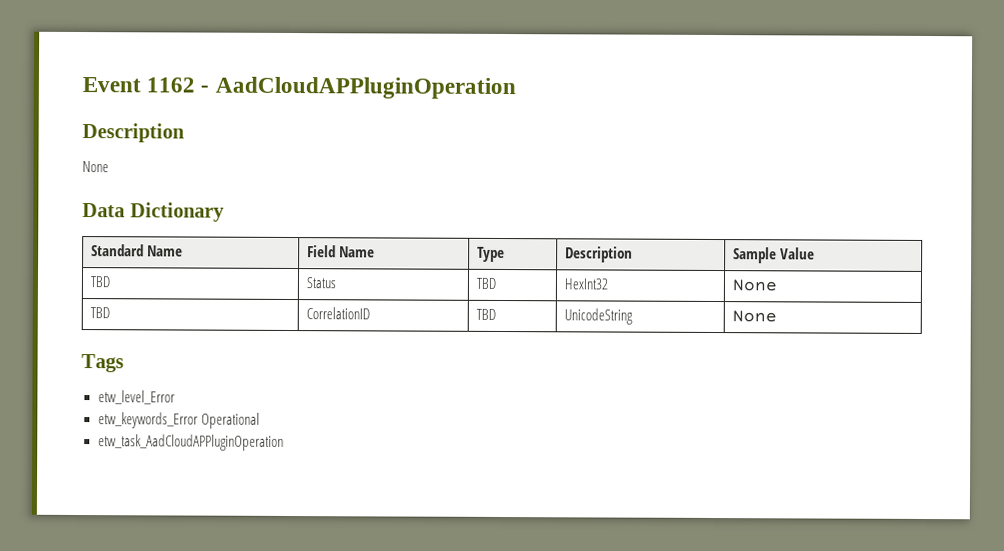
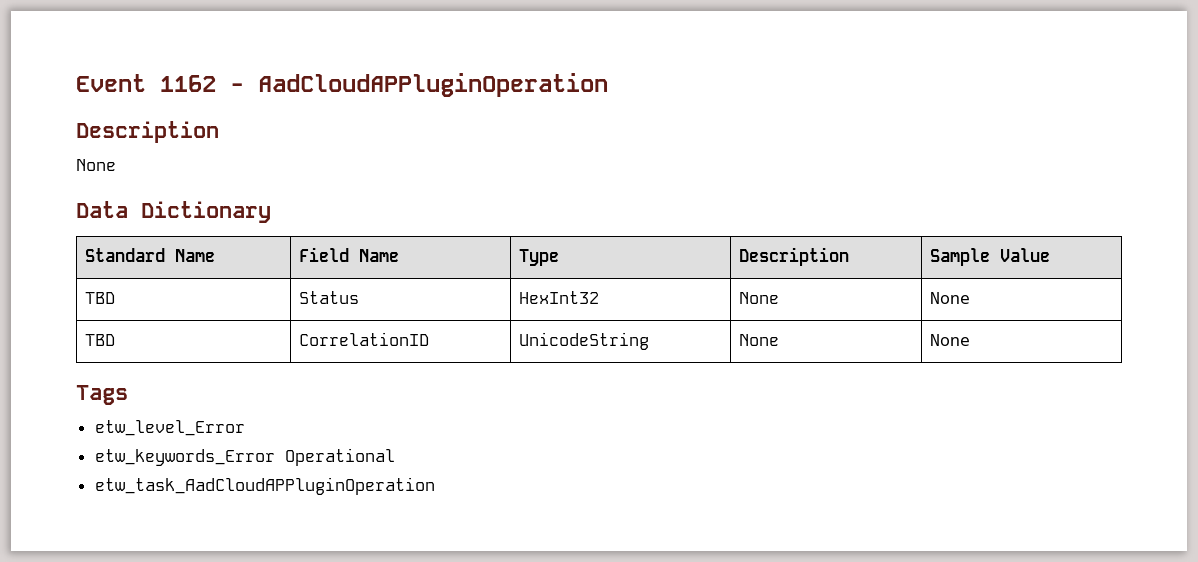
[475,277,496,289] [563,278,608,290] TBD | HexInt32 -> [519,291,600,304] [739,292,780,304] HexInt32 | None
[475,308,496,320] [563,308,633,325] TBD | UnicodeString -> [519,332,650,350] [739,334,780,346] UnicodeString | None

